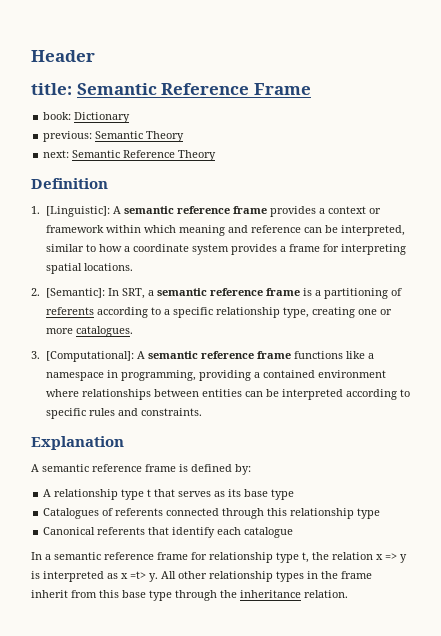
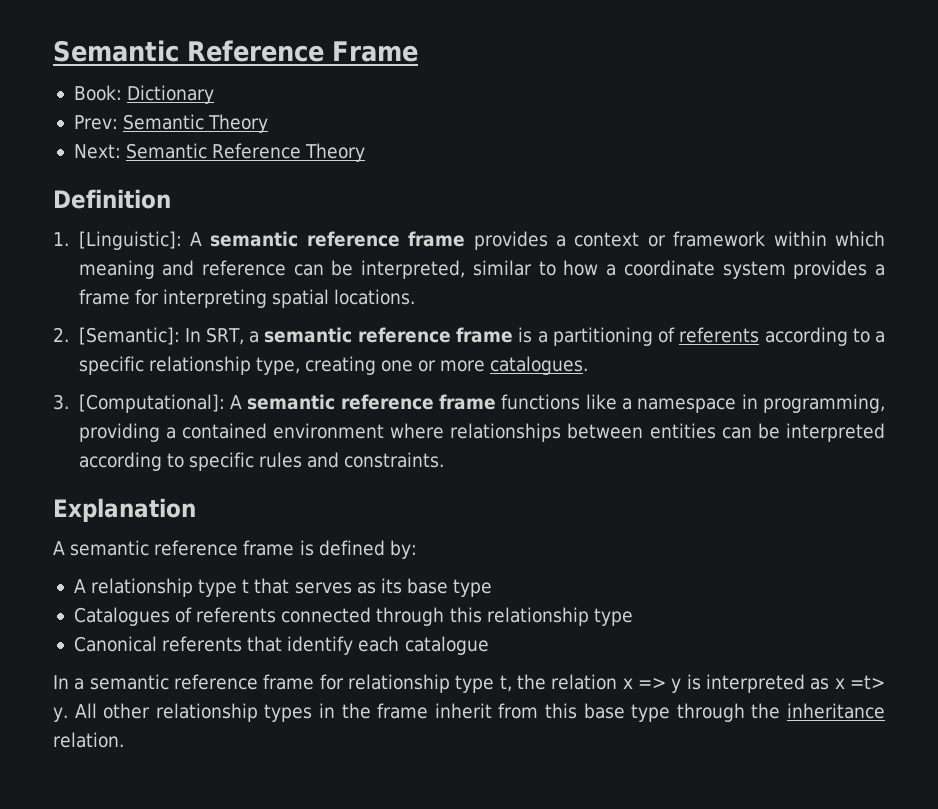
[31,50,95,62] [31,83,72,95] Header // title: -> (53, 51) none
[43,112,72,120] book: -> [73,85,122,101] Book:
[43,131,93,142] previous: -> [73,115,118,130] Prev:
[43,150,70,158] next: -> [73,144,121,159] Next:

